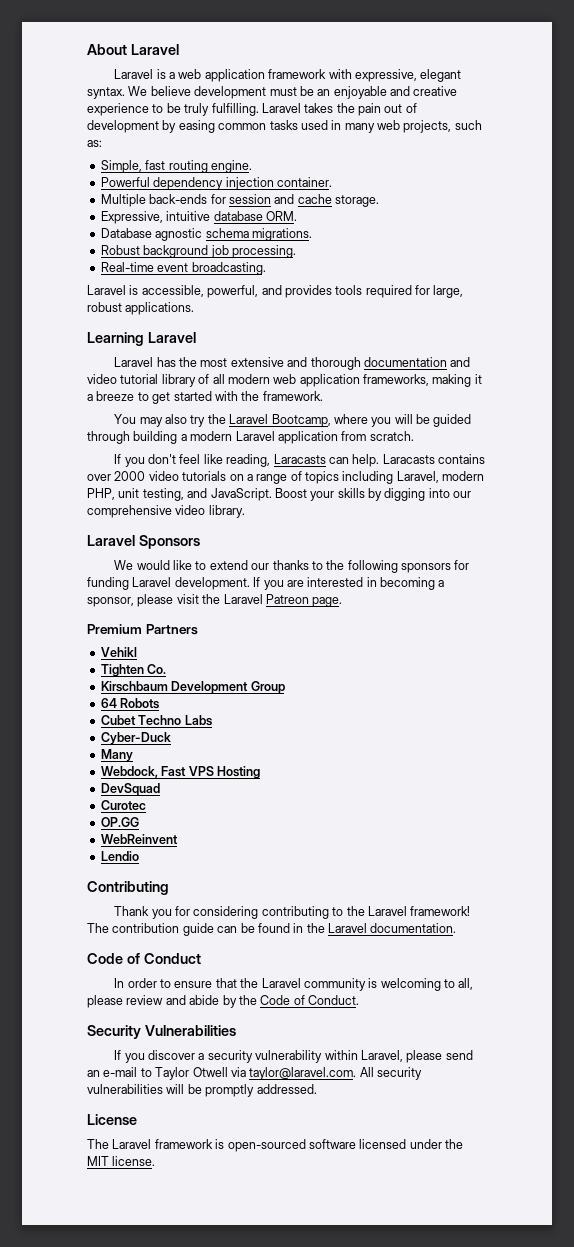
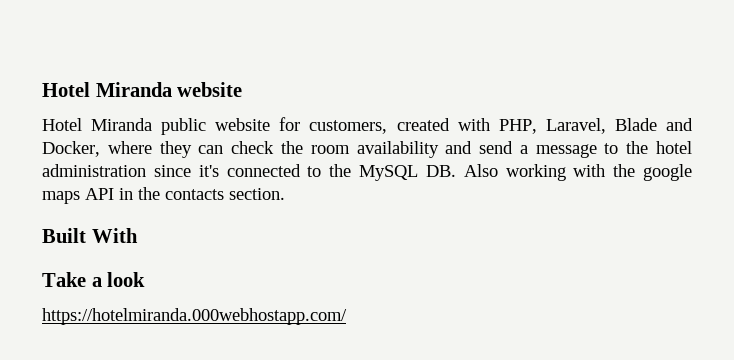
[87,44,179,55] [114,69,462,82] [87,86,458,99] [87,103,417,116] [87,120,482,133] [87,140,102,147] [100,160,252,173] [100,177,332,190] [100,194,379,207] [100,211,297,224] [100,228,312,241] [100,245,296,258] [100,262,266,275] [87,285,464,298] [87,302,195,315] [87,332,196,346] [114,357,471,370] [87,374,482,387] [87,391,323,404] [114,414,472,427] [87,431,414,444] [114,454,486,467] [87,471,485,484] [87,488,472,501] [87,505,245,518] [87,535,200,549] [114,560,470,573] [87,577,445,590] [87,594,343,607] [87,624,198,635] [100,647,137,657] [100,664,167,677] [100,681,285,694] [100,698,160,709] [100,715,212,726] [100,732,171,745] [100,749,133,762] [100,766,260,779] [100,783,160,796] [100,800,146,810] [100,817,139,827] [100,834,178,844] [100,851,139,861] [87,881,169,895] [114,906,471,919] [87,923,457,936] [87,953,201,964] [114,978,474,991] [87,995,359,1008] [87,1025,236,1039] [114,1050,473,1063] [87,1067,422,1080] [87,1084,317,1097] [87,1114,137,1125] [87,1139,463,1152] [87,1156,156,1166] About Laravel // Laravel is a web application framework with expressive, elegant syntax. We believe development must be an enjoyable and creative experience to be truly fulfilling. Laravel takes the pain out of development by easing common tasks used in many web projects, such as: // Simple, fast routing engine. // Powerful dependency injection container. // Multiple back-ends for session and cache storage. // Expressive, intuitive database ORM. // Database agnostic schema migrations. // Robust background job processing. // Real-time event broadcasting. // Laravel is accessible, powerful, and provides tools required for large, robust applications. // Learning Laravel // Laravel has the most extensive and thorough documentation and video tutorial library of all modern web application frameworks, making it a breeze to get started with the framework. // You may also try the Laravel Bootcamp, where you will be guided through building a modern Laravel application from scratch. // If you don't feel like reading, Laracasts can help. Laracasts contains over 2000 video tutorials on a range of topics including Laravel, modern PHP, unit testing, and JavaScript. Boost your skills by digging into our comprehensive video library. // Laravel Sponsors // We would like to extend our thanks to the following sponsors for funding Laravel development. If you are interested in becoming a sponsor, please visit the Laravel Patreon page. // Premium Partners // Vehikl // Tighten Co. // Kirschbaum Development Group // 64 Robots // Cubet Techno Labs // Cyber-Duck // Many // Webdock, Fast VPS Hosting // DevSquad // Curotec // OP.GG // WebReinvent // Lendio // Contributing // Thank you for considering contributing to the Laravel framework! The contribution guide can be found in the Laravel documentation. // Code of Conduct // In order to ensure that the Laravel community is welcoming to all, please review and abide by the Code of Conduct. // Security Vulnerabilities // If you discover a security vulnerability within Laravel, please send an e-mail to Taylor Otwell via taylor@laravel.com. All security vulnerabilities will be promptly addressed. // License // The Laravel framework is open-sourced software licensed under the MIT license. -> [42,82,243,97] [42,117,693,135] [42,141,693,158] [42,164,692,181] [42,187,285,204] [42,228,138,243] [42,272,146,287] [42,308,347,325] Hotel Miranda website // Hotel Miranda public website for customers, created with PHP, Laravel, Blade and Docker, where they can check the room availability and send a message to the hotel administration since it's connected to the MySQL DB. Also working with the google maps API in the contacts section. // Built With // Take a look // https://hotelmiranda.000webhostapp.com/

